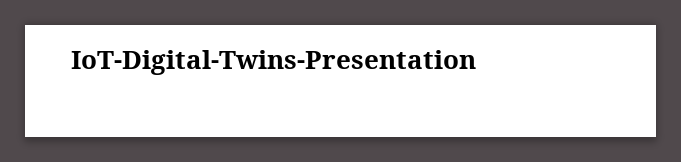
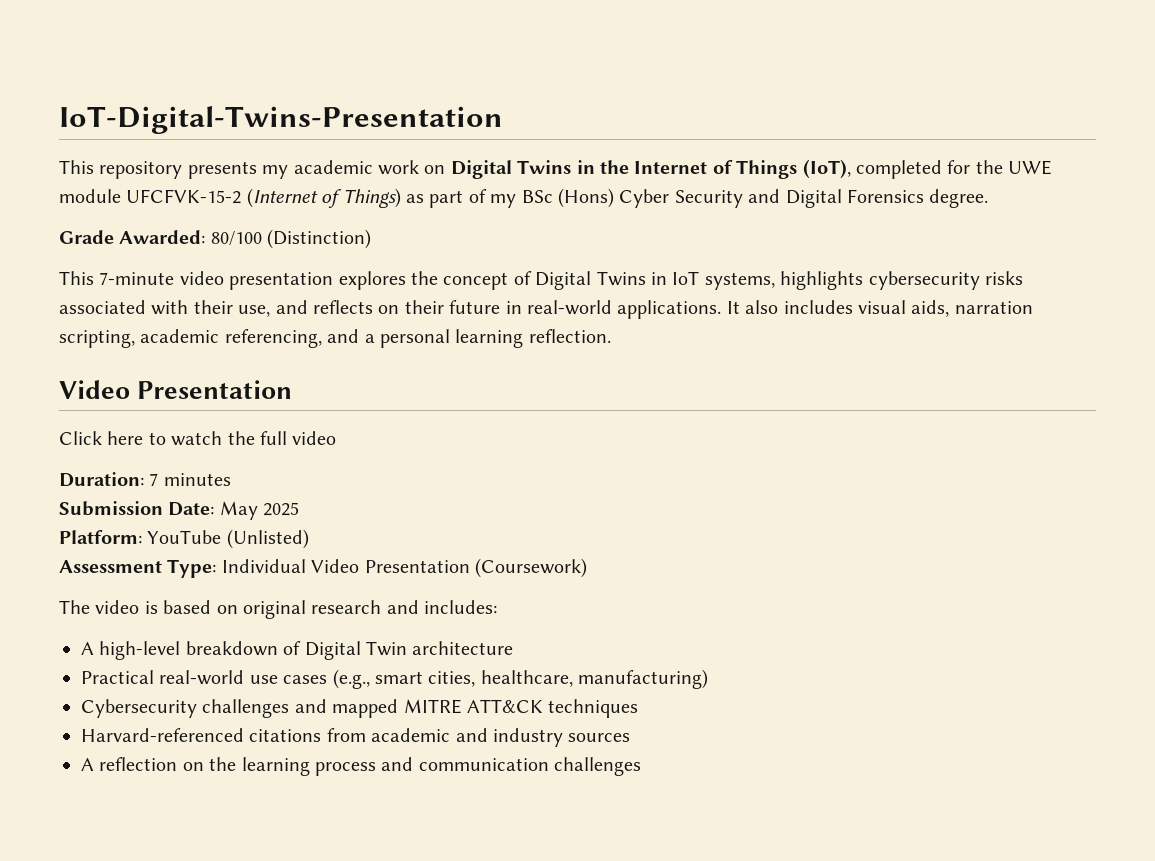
(476, 62) none -> [59,159,1053,179] [59,188,989,208] [59,229,372,249] [59,271,1023,290] [59,300,1033,319] [59,329,611,348] [59,380,293,399] [59,431,337,446] [59,472,231,487] [59,501,300,520] [59,529,309,549] [59,558,587,578] [59,600,498,619] [81,641,514,660] [81,669,709,689] [81,699,639,718] [81,728,631,747] [81,757,642,776] // This repository presents my academic work on Digital Twins in the Internet of Things (IoT), completed for the UWE module UFCFVK-15-2 (Internet of Things) as part of my BSc (Hons) Cyber Security and Digital Forensics degree. // Grade Awarded: 80/100 (Distinction) // This 7-minute video presentation explores the concept of Digital Twins in IoT systems, highlights cybersecurity risks associated with their use, and reflects on their future in real-world applications. It also includes visual aids, narration scripting, academic referencing, and a personal learning reflection. // Video Presentation // Click here to watch the full video // Duration: 7 minutes // Submission Date: May 2025 // Platform: YouTube (Unlisted) // Assessment Type: Individual Video Presentation (Coursework) // The video is based on original research and includes: // A high-level breakdown of Digital Twin architecture // Practical real-world use cases (e.g., smart cities, healthcare, manufacturing) // Cybersecurity challenges and mapped MITRE ATT&CK techniques // Harvard-referenced citations from academic and industry sources // A reflection on the learning process and communication challenges

